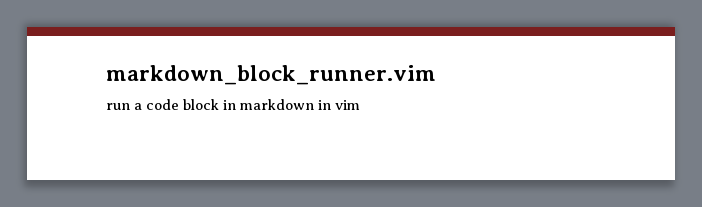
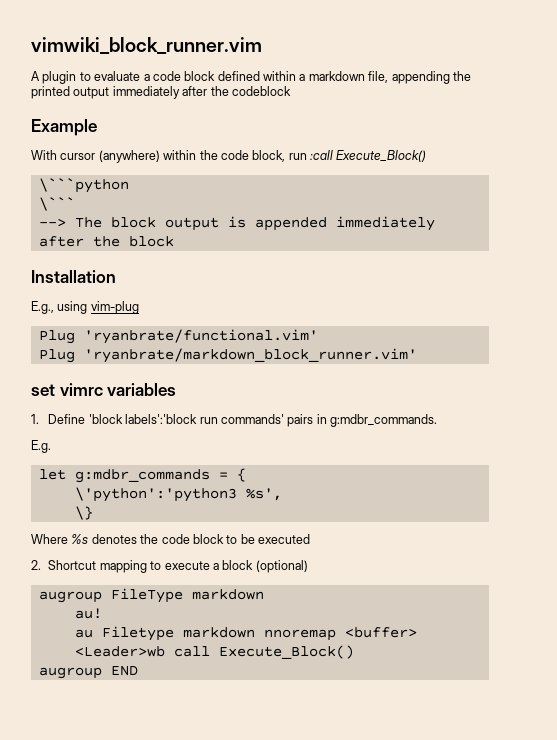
[106,65,436,85] [106,99,360,110] markdown_block_runner.vim // run a code block in markdown in vim -> [31,37,262,54] [31,71,471,84] [31,86,291,99] [31,119,97,136] [31,150,427,163] [38,178,129,193] [38,197,75,211] [38,216,435,231] [38,236,174,247] [31,270,116,283] [31,301,139,314] [38,329,318,344] [38,348,417,363] [31,383,177,396] [31,414,438,427] [31,440,51,453] [38,468,246,483] [74,487,282,502] [74,506,93,520] [31,534,310,544] [31,560,308,573] [38,588,264,603] [74,608,102,619] [74,626,417,641] [74,645,354,659] [38,665,138,679] vimwiki_block_runner.vim // A plugin to evaluate a code block defined within a markdown file, appending the printed output immediately after the codeblock // Example // With cursor (anywhere) within the code block, run :call Execute_Block() // \```python // \``` // --> The block output is appended immediately after the block // Installation // E.g., using vim-plug // Plug 'ryanbrate/functional.vim' // Plug 'ryanbrate/markdown_block_runner.vim' // set vimrc variables // 1. Define 'block labels':'block run commands' pairs in g:mdbr_commands. // E.g. // let g:mdbr_commands = { // \'python':'python3 %s', // \} // Where %s denotes the code block to be executed // 2. Shortcut mapping to execute a block (optional) // augroup FileType markdown // au! // au Filetype markdown nnoremap <buffer> <Leader>wb call Execute_Block() // augroup END

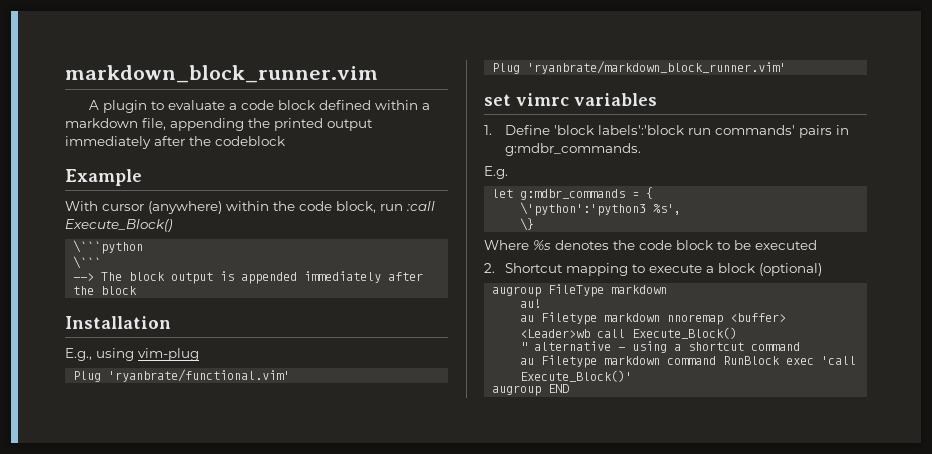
[31,37,262,54] vimwiki_block_runner.vim -> [65,65,378,83] markdown_block_runner.vim
(354, 652) none -> [520,341,801,353] [520,355,857,368] [520,370,633,382] // " alternative - using a shortcut command // au Filetype markdown command RunBlock exec 'call Execute_Block()'

